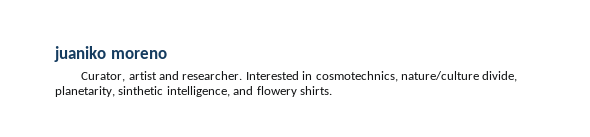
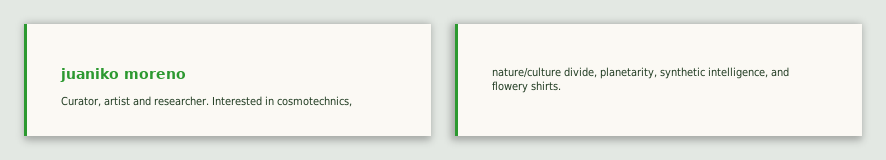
[118,86,164,95] sinthetic -> [660,67,705,79] synthetic

